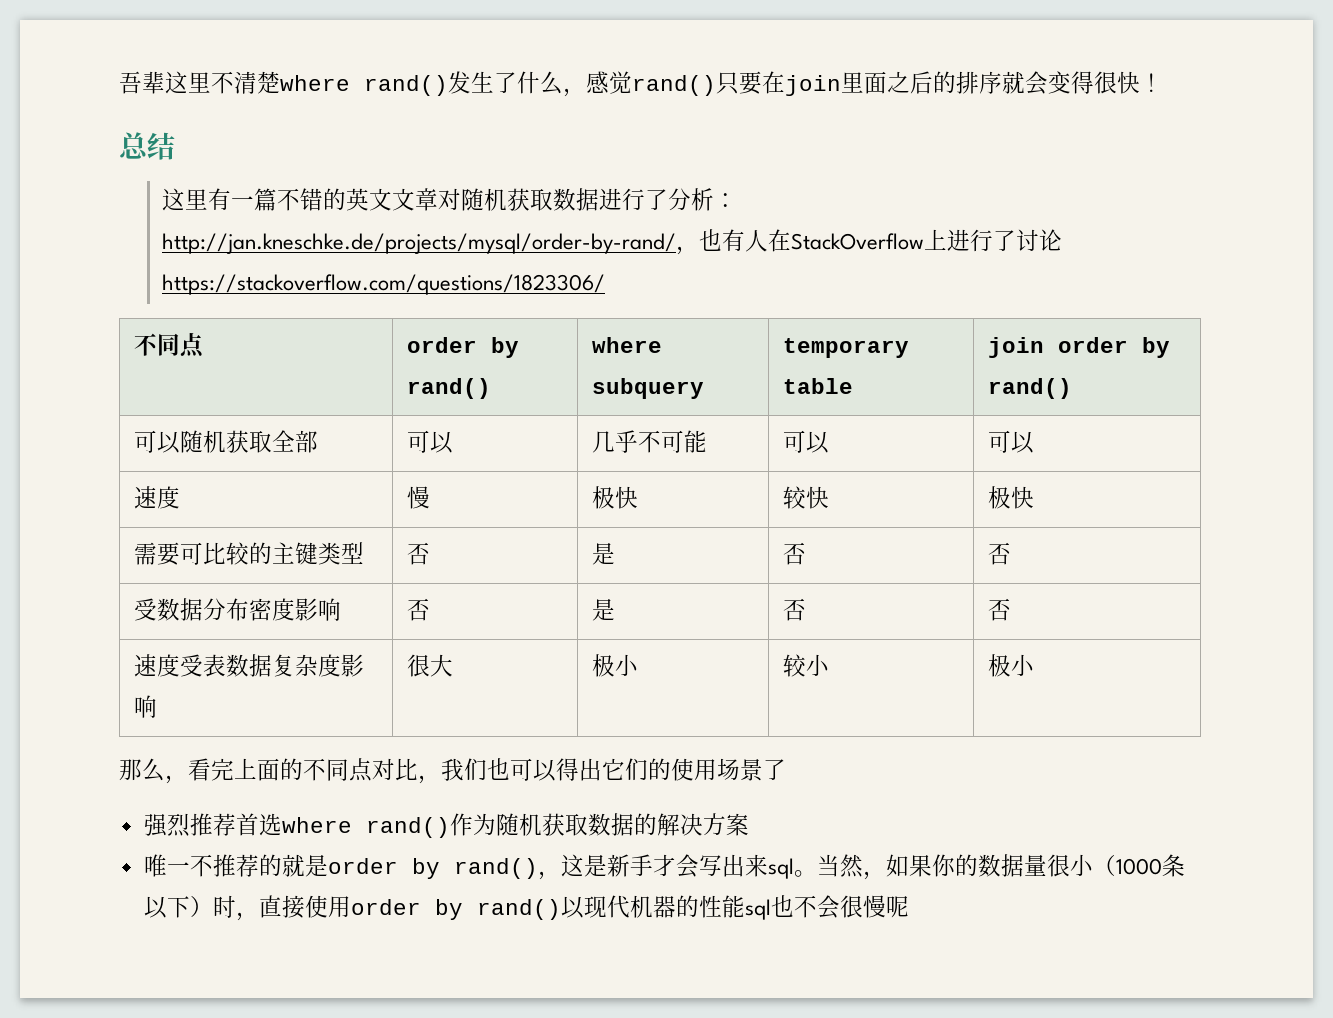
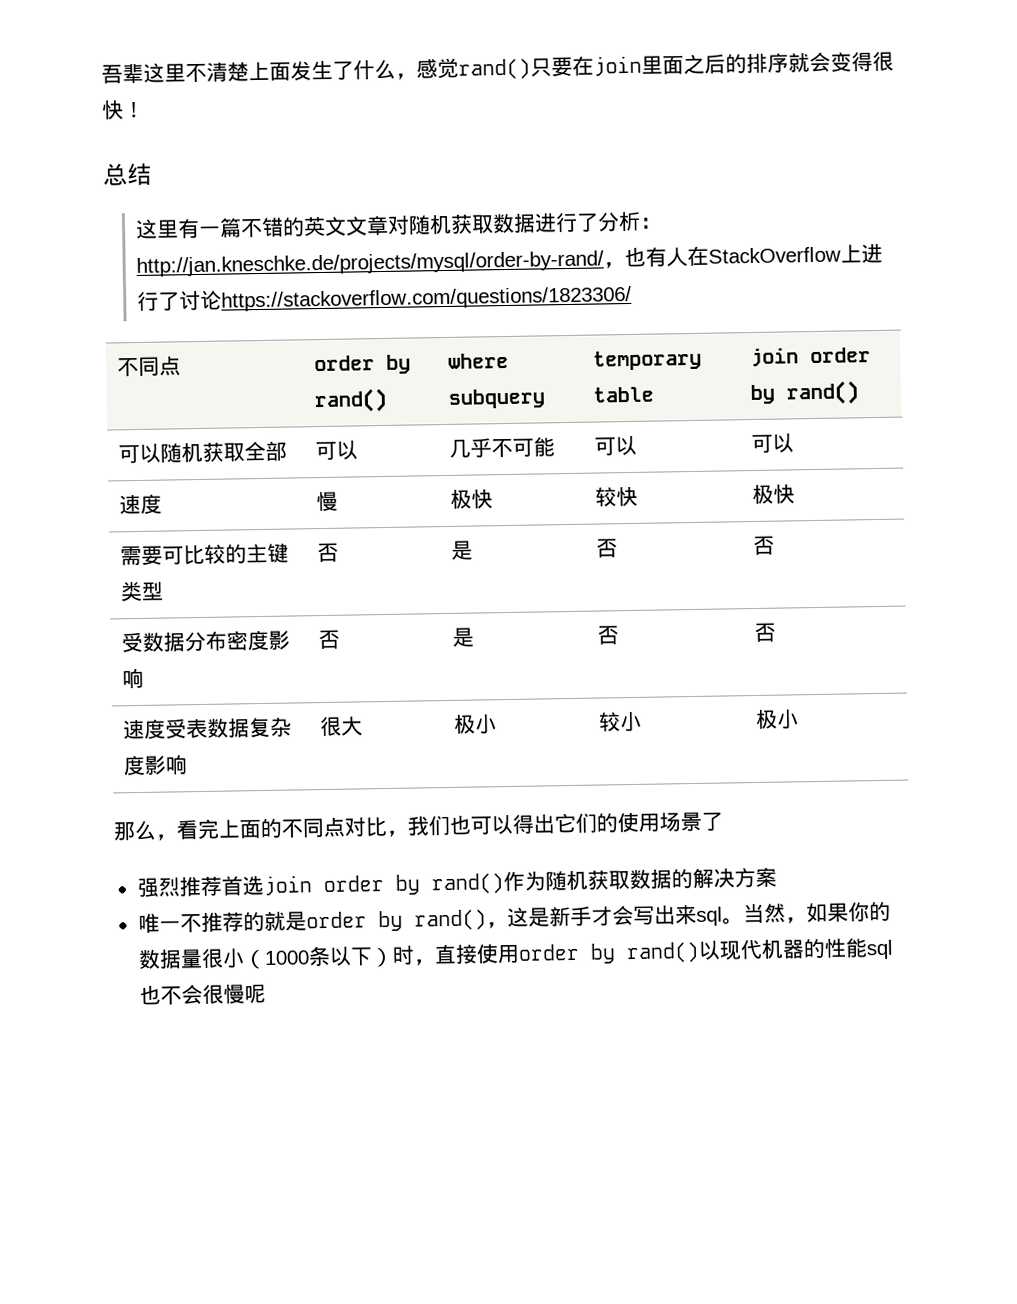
[280,75,448,96] where rand() -> [248,61,291,81] 上面
[281,817,352,833] where -> [262,874,420,897] join order by

